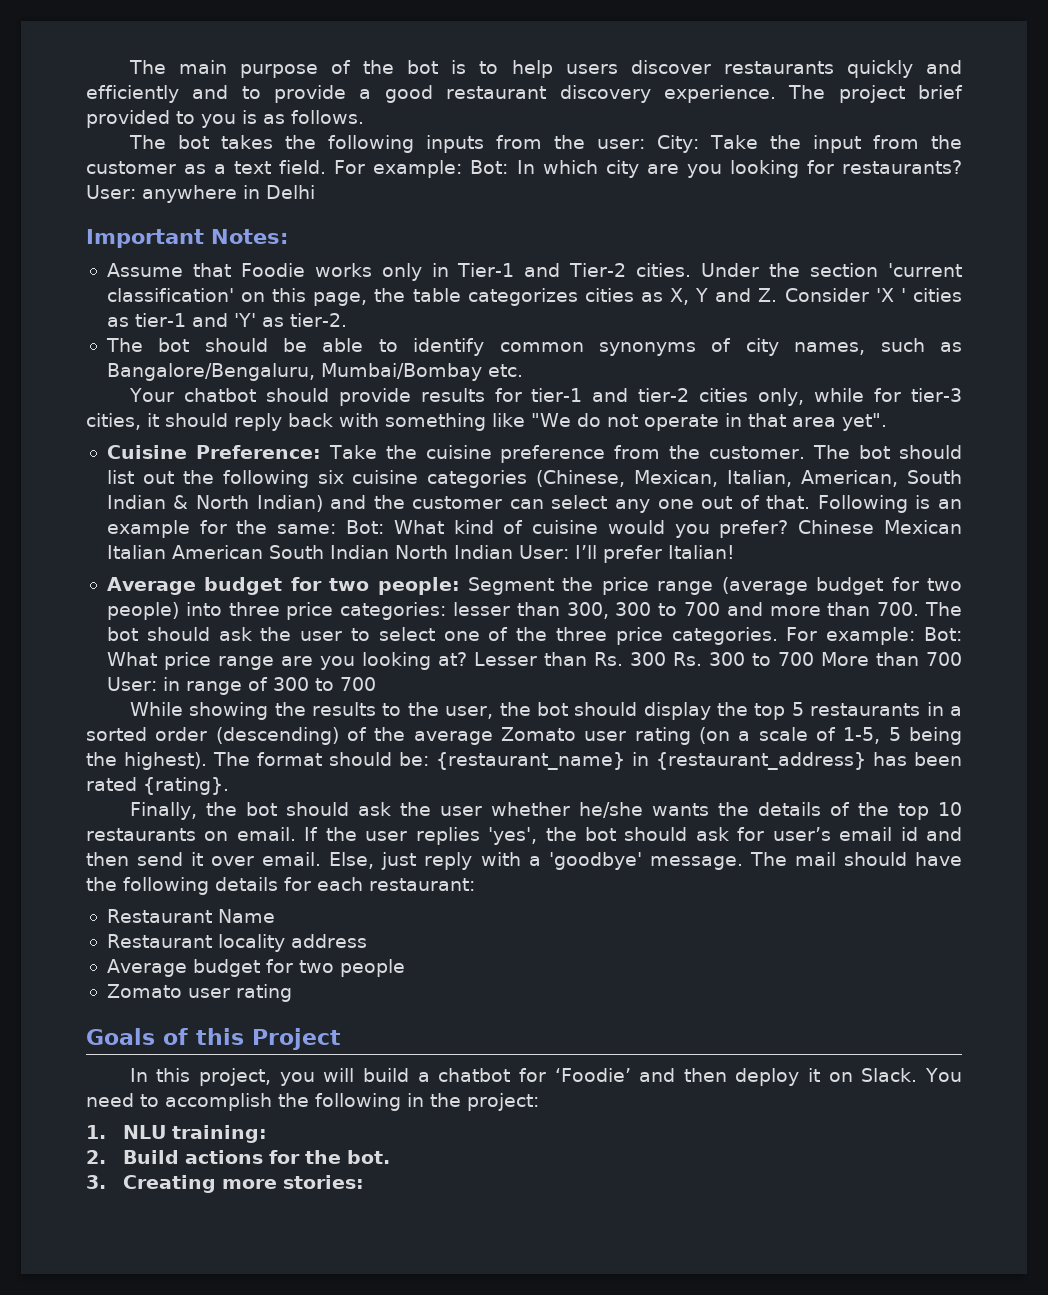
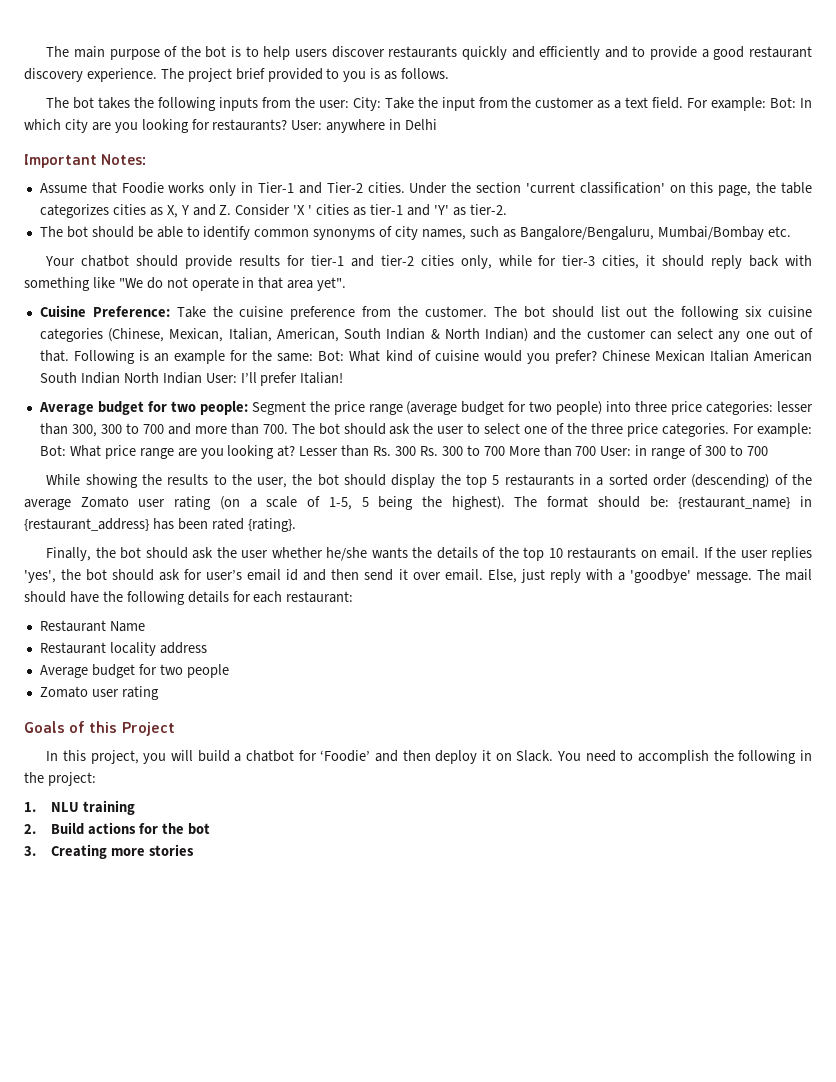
[172,1125,268,1143] training: -> [83,800,136,815] training
[347,1150,391,1164] bot. -> [187,823,210,835] bot
[283,1175,365,1189] stories: -> [149,844,195,856] stories

